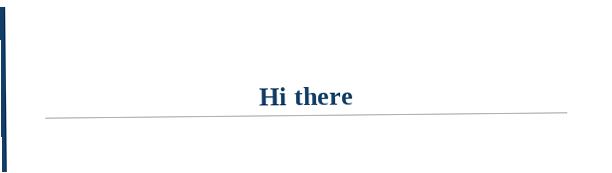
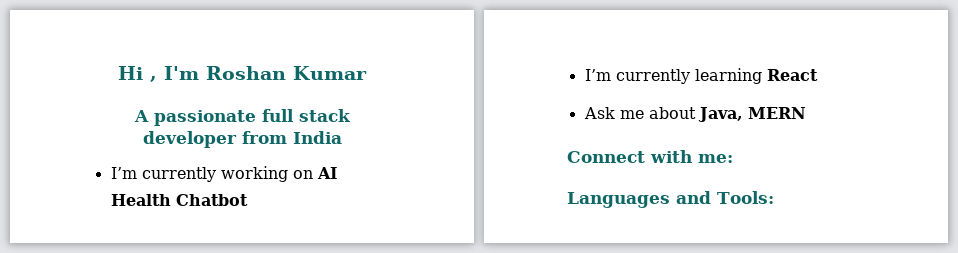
[293,86,354,106] there -> [150,66,367,82] [133,109,351,126] [142,131,342,148] [110,166,337,182] [110,194,248,206] [584,68,818,84] [583,107,806,122] [567,150,733,163] [567,191,774,208] , I'm Roshan Kumar // A passionate full stack developer from India // I’m currently working on AI Health Chatbot // I’m currently learning React // Ask me about Java, MERN // Connect with me: // Languages and Tools:

